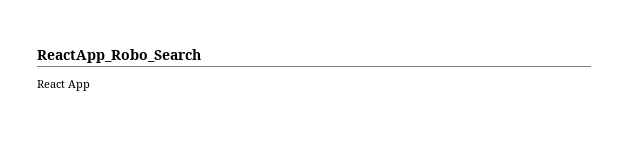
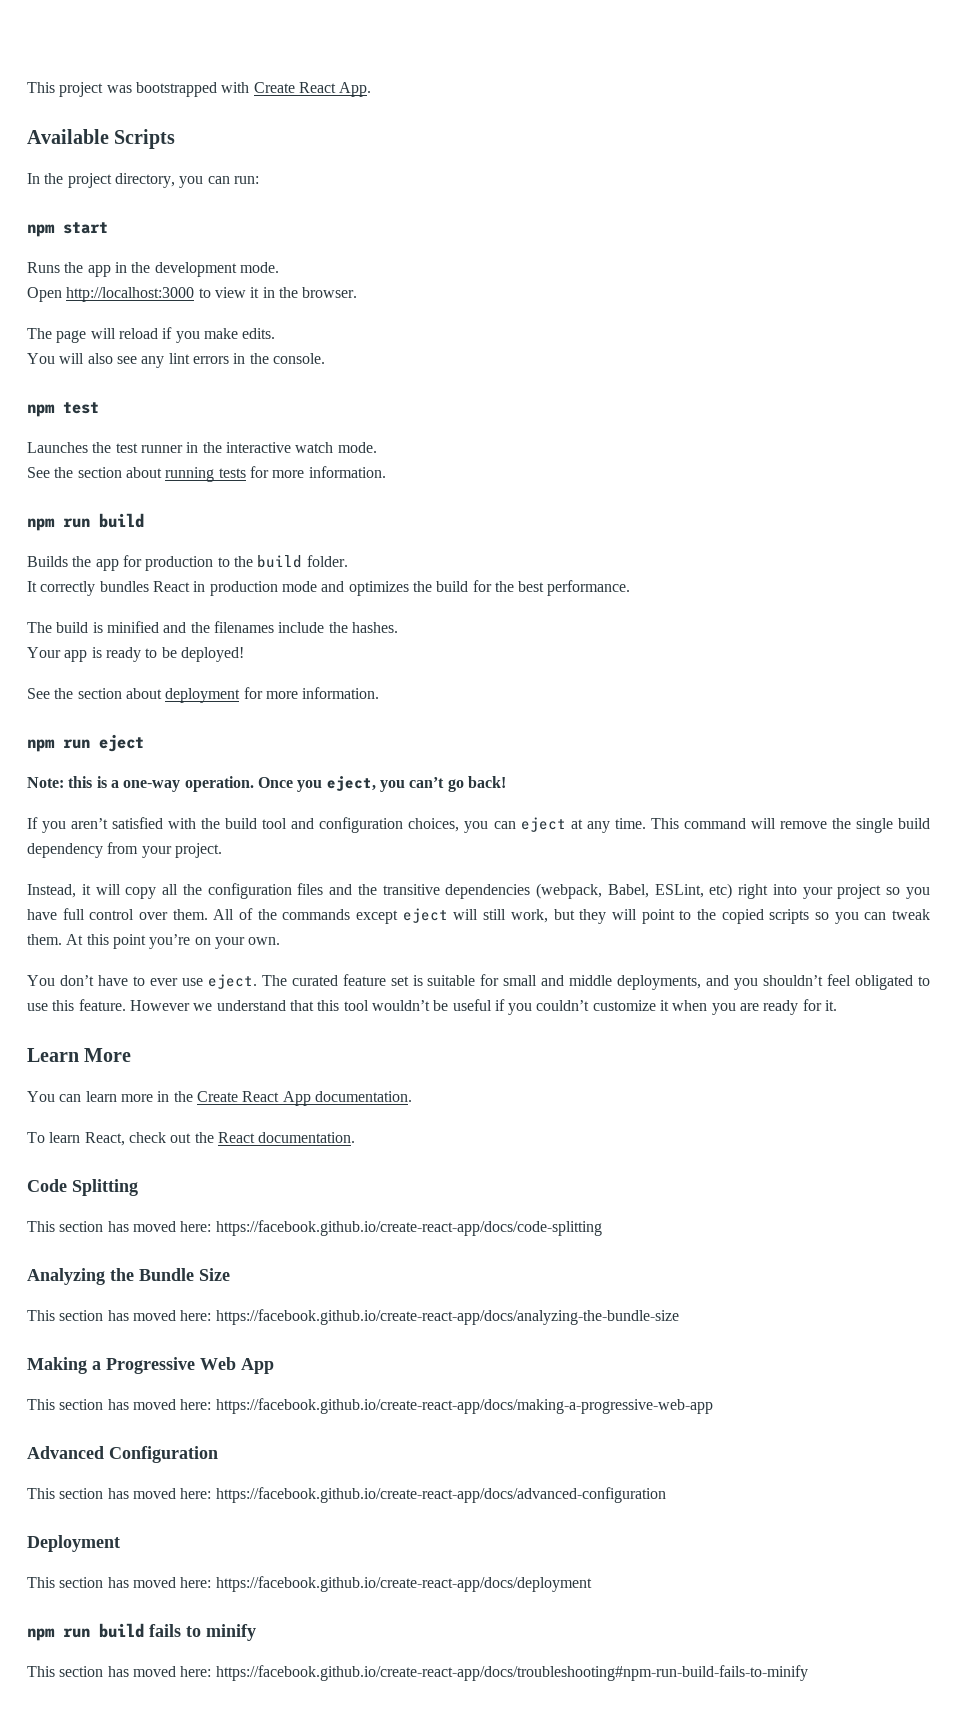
[37,49,201,63] [37,80,90,91] ReactApp_Robo_Search // React App -> [27,82,372,97] [27,129,176,149] [27,173,259,188] [27,222,108,237] [27,262,279,277] [27,287,358,302] [27,327,276,343] [27,353,325,368] [27,402,99,417] [27,442,377,453] [27,466,386,482] [27,513,144,531] [27,555,348,571] [27,580,631,596] [27,621,398,633] [27,647,244,662] [27,687,380,703] [27,734,144,752] [27,776,506,792] [27,817,931,833] [27,842,222,858] [27,883,931,899] [27,908,930,924] [27,934,281,949] [27,974,930,990] [27,999,838,1015] [27,1048,132,1062] [27,1091,412,1106] [27,1132,356,1146] [27,1179,138,1196] [27,1220,602,1236] [27,1268,230,1285] [27,1309,679,1325] [27,1357,274,1374] [27,1398,713,1414] [27,1446,218,1463] [27,1487,666,1503] [27,1535,120,1552] [27,1576,592,1592] [27,1623,256,1641] [27,1665,808,1681] This project was bootstrapped with Create React App. // Available Scripts // In the project directory, you can run: // npm start // Runs the app in the development mode. // Open http://localhost:3000 to view it in the browser. // The page will reload if you make edits. // You will also see any lint errors in the console. // npm test // Launches the test runner in the interactive watch mode. // See the section about running tests for more information. // npm run build // Builds the app for production to the build folder. // It correctly bundles React in production mode and optimizes the build for the best performance. // The build is minified and the filenames include the hashes. // Your app is ready to be deployed! // See the section about deployment for more information. // npm run eject // Note: this is a one-way operation. Once you eject, you can’t go back! // If you aren’t satisfied with the build tool and configuration choices, you can eject at any time. This command will remove the single build dependency from your project. // Instead, it will copy all the configuration files and the transitive dependencies (webpack, Babel, ESLint, etc) right into your project so you have full control over them. All of the commands except eject will still work, but they will point to the copied scripts so you can tweak them. At this point you’re on your own. // You don’t have to ever use eject. The curated feature set is suitable for small and middle deployments, and you shouldn’t feel obligated to use this feature. However we understand that this tool wouldn’t be useful if you couldn’t customize it when you are ready for it. // Learn More // You can learn more in the Create React App documentation. // To learn React, check out the React documentation. // Code Splitting // This section has moved here: https://facebook.github.io/create-react-app/docs/code-splitting // Analyzing the Bundle Size // This section has moved here: https://facebook.github.io/create-react-app/docs/analyzing-the-bundle-size // Making a Progressive Web App // This section has moved here: https://facebook.github.io/create-react-app/docs/making-a-progressive-web-app // Advanced Configuration // This section has moved here: https://facebook.github.io/create-react-app/docs/advanced-configuration // Deployment // This section has moved here: https://facebook.github.io/create-react-app/docs/deployment // npm run build fails to minify // This section has moved here: https://facebook.github.io/create-react-app/docs/troubleshooting#npm-run-build-fails-to-minify

